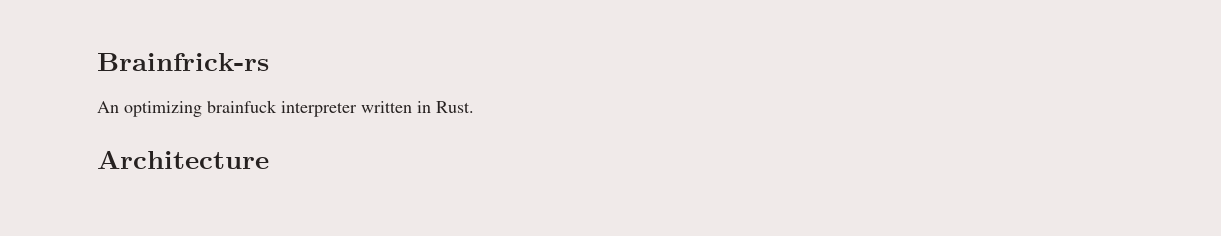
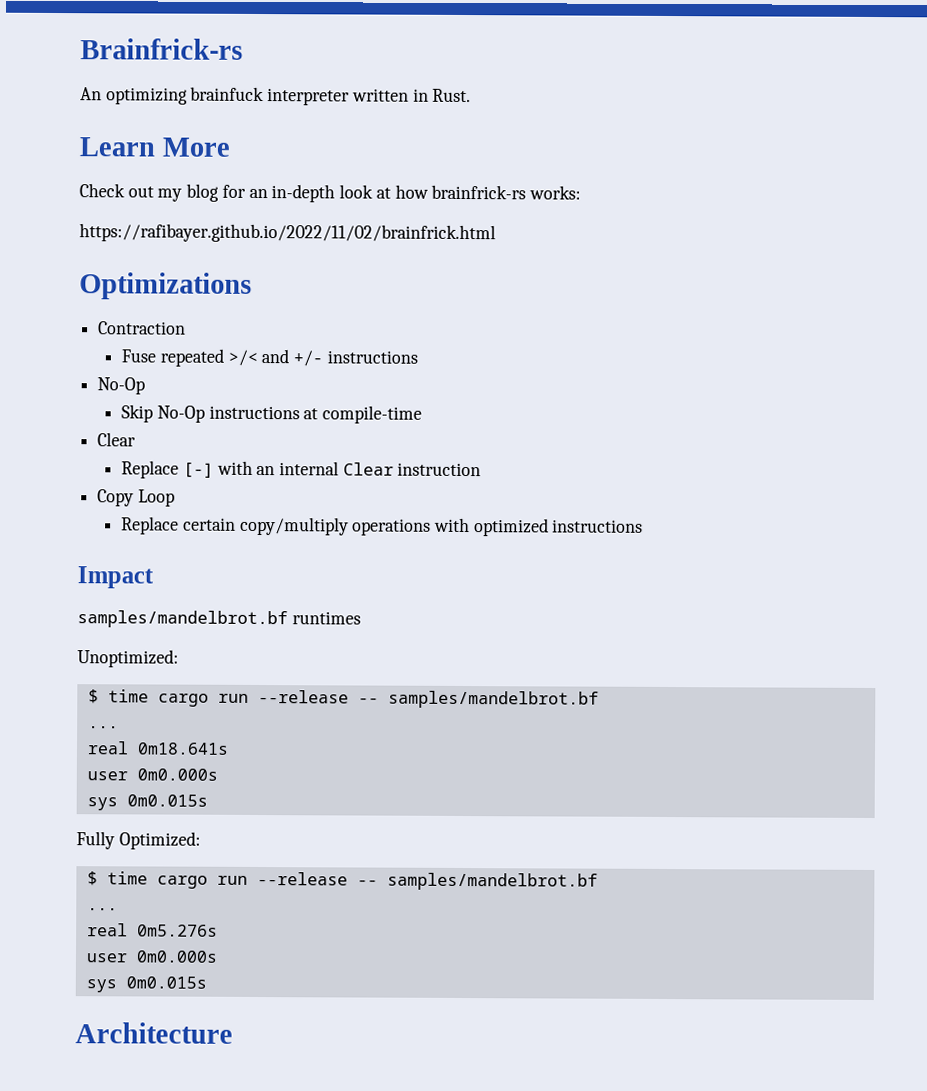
(474, 107) none -> [79,137,230,157] [79,183,581,203] [79,223,496,244] [79,272,252,300] [98,321,187,335] [121,348,418,367] [97,377,146,395] [121,404,423,424] [97,432,137,447] [121,460,482,479] [97,489,175,507] [121,516,644,537] [77,566,154,589] [77,610,361,629] [77,649,179,668] [87,689,599,709] [87,725,119,729] [86,741,229,755] [86,768,218,781] [86,794,208,811] [76,831,201,850] [86,871,598,891] [86,907,118,911] [86,923,218,937] [85,950,218,963] [85,976,207,993] // Learn More // Check out my blog for an in-depth look at how brainfrick-rs works: // https://rafibayer.github.io/2022/11/02/brainfrick.html // Optimizations // Contraction // Fuse repeated >/< and +/- instructions // No-Op // Skip No-Op instructions at compile-time // Clear // Replace [-] with an internal Clear instruction // Copy Loop // Replace certain copy/multiply operations with optimized instructions // Impact // samples/mandelbrot.bf runtimes // Unoptimized: // $ time cargo run --release -- samples/mandelbrot.bf // ... // real 0m18.641s // user 0m0.000s // sys 0m0.015s // Fully Optimized: // $ time cargo run --release -- samples/mandelbrot.bf // ... // real 0m5.276s // user 0m0.000s // sys 0m0.015s

